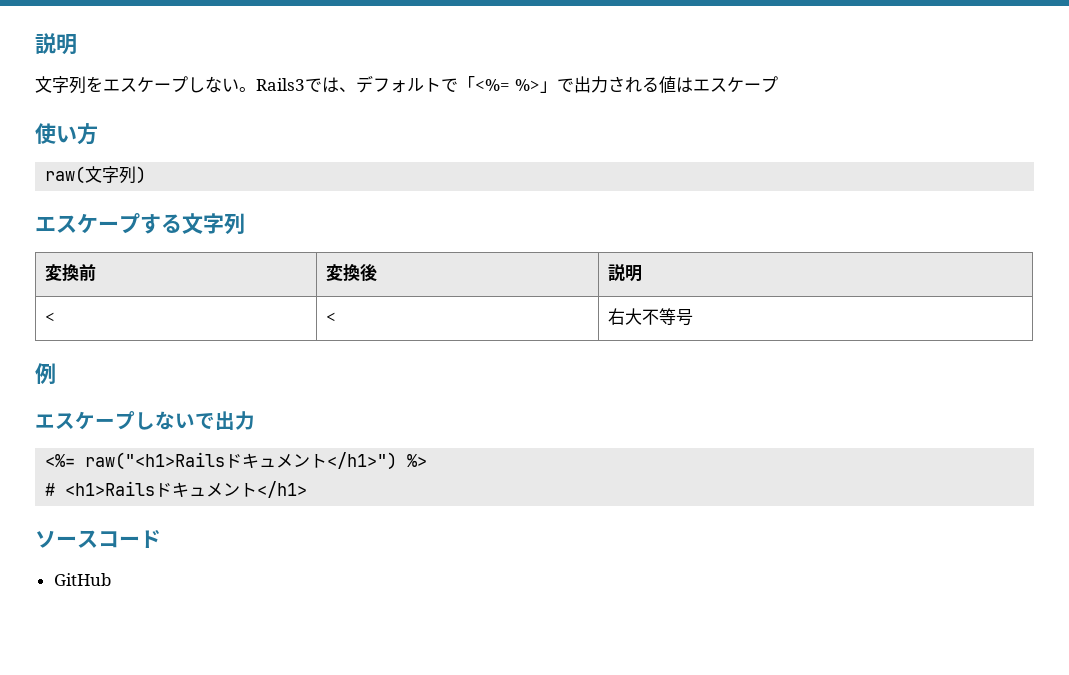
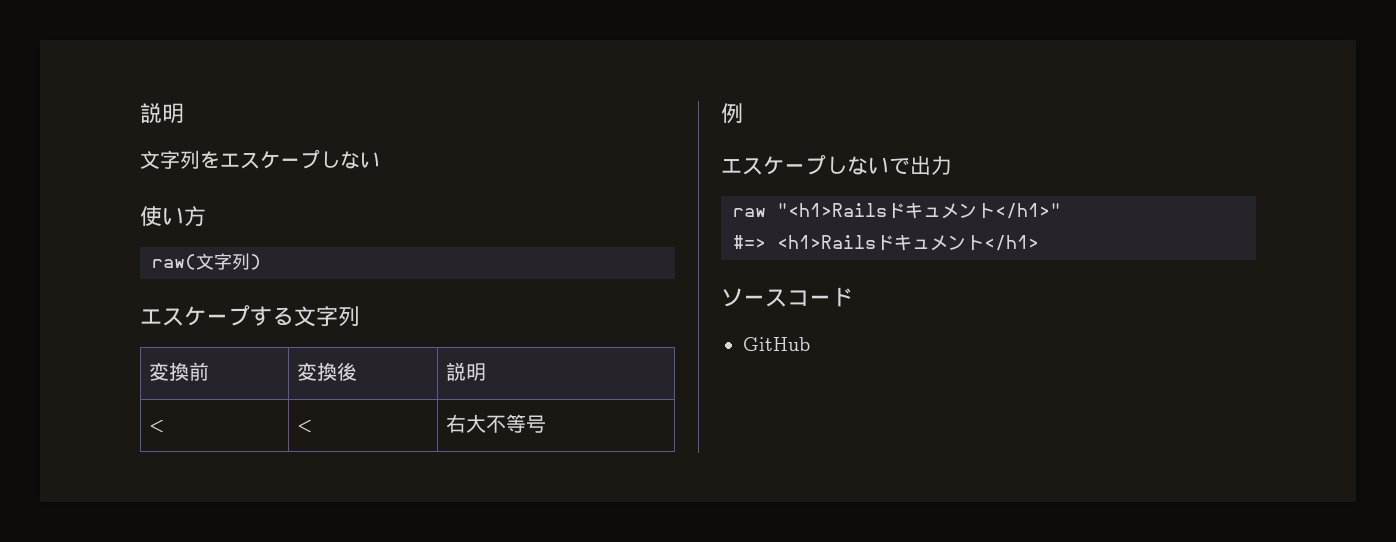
[239,75,778,93] 。Rails3では、デフォルトで「<%= %>」で出力される値はエスケープ -> (380, 160) none
[45,452,428,470] [45,483,56,496] <%= raw("<h1>Railsドキュメント</h1>") %> // # -> [733,202,1061,219] [733,235,766,249] raw "<h1>Railsドキュメント</h1>" // #=>

